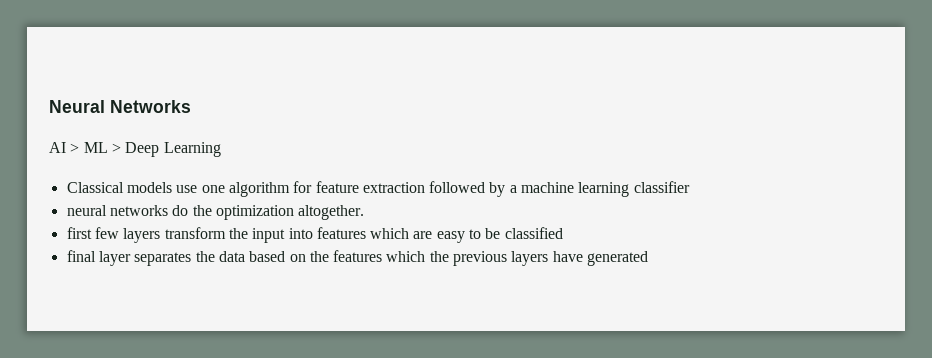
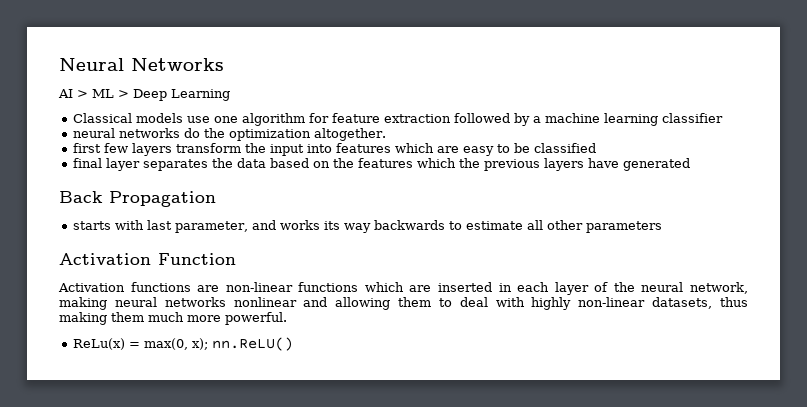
(649, 258) none -> [59,191,216,207] [72,220,662,233] [59,253,236,265] [58,282,748,295] [59,297,748,310] [59,312,287,325] [72,337,293,351] // Back Propagation // starts with last parameter, and works its way backwards to estimate all other parameters // Activation Function // Activation functions are non-linear functions which are inserted in each layer of the neural network, making neural networks nonlinear and allowing them to deal with highly non-linear datasets, thus making them much more powerful. // ReLu(x) = max(0, x); nn.ReLU()

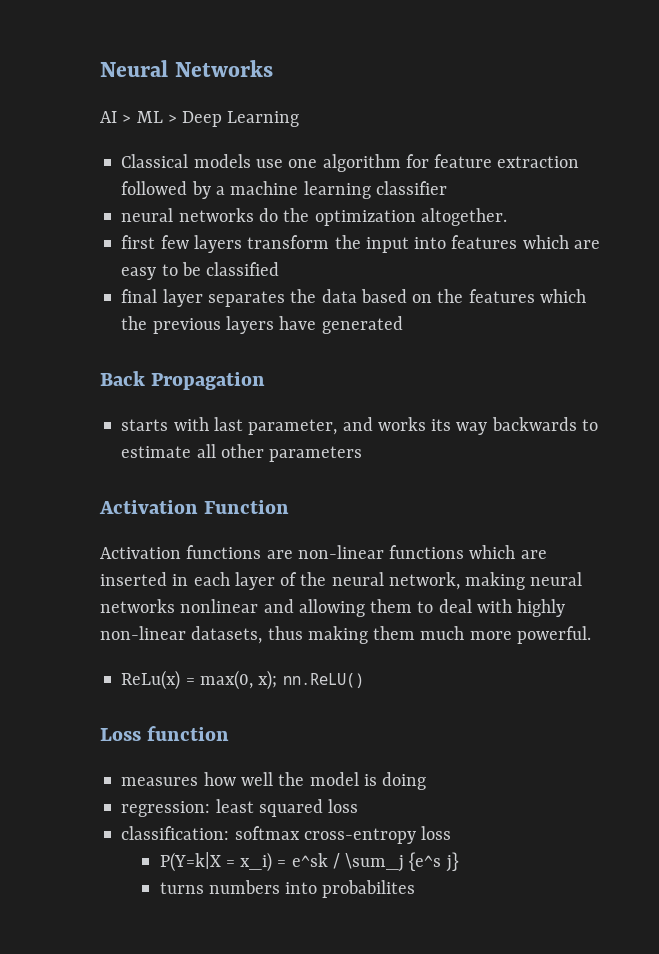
(293, 344) none -> [100,726,230,741] [121,772,427,790] [121,799,359,817] [121,826,452,844] [159,852,459,872] [159,880,416,898] // Loss function // measures how well the model is doing // regression: least squared loss // classification: softmax cross-entropy loss // P(Y=k|X = x_i) = e^sk / \sum_j {e^s j} // turns numbers into probabilites

